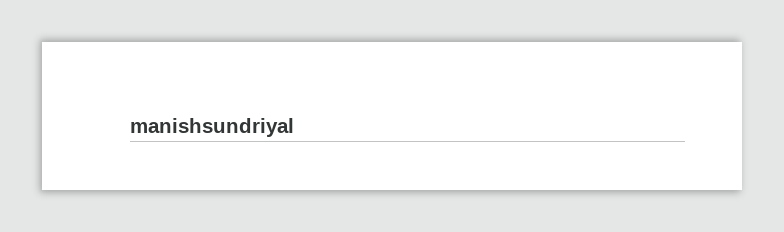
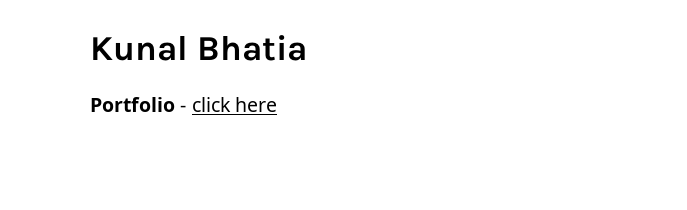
[130,118,294,137] manishsundriyal -> [90,35,308,61] [90,97,277,112] Kunal Bhatia // Portfolio - click here

